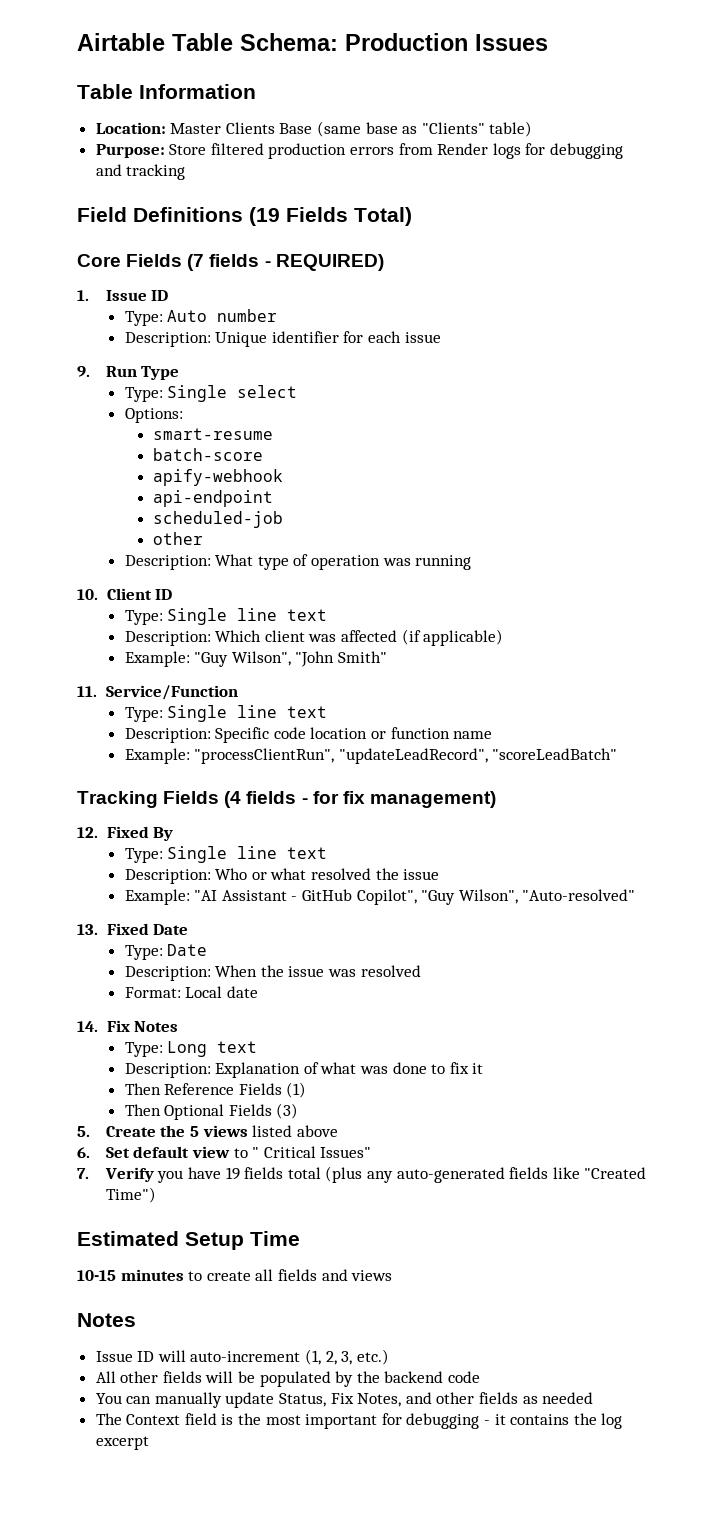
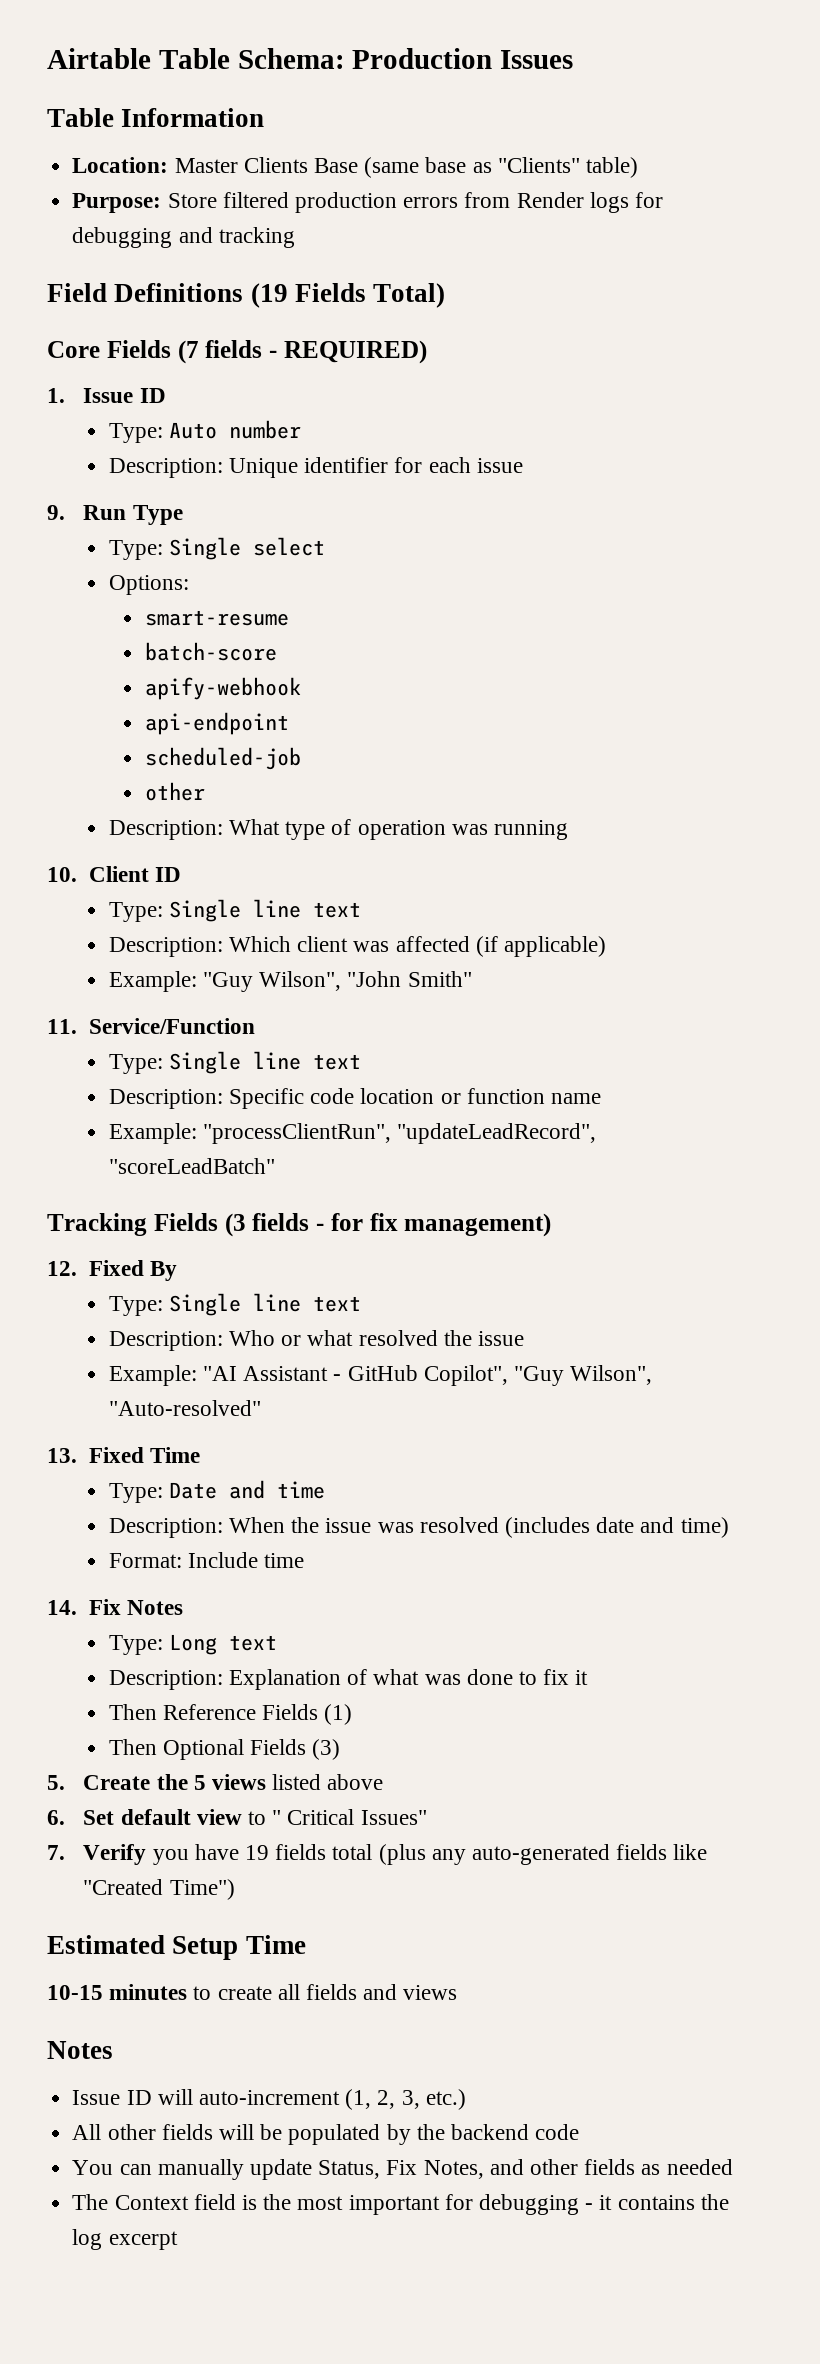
[224,791,242,808] (4 -> [224,1213,246,1237] (3
[153,924,189,935] Date -> [149,1447,200,1463] Time
(208, 950) none -> [228,1480,325,1499] and time
(421, 971) none -> [504,1517,729,1538] (includes date and time)
[185,986,258,998] Local date -> [187,1552,305,1568] Include time

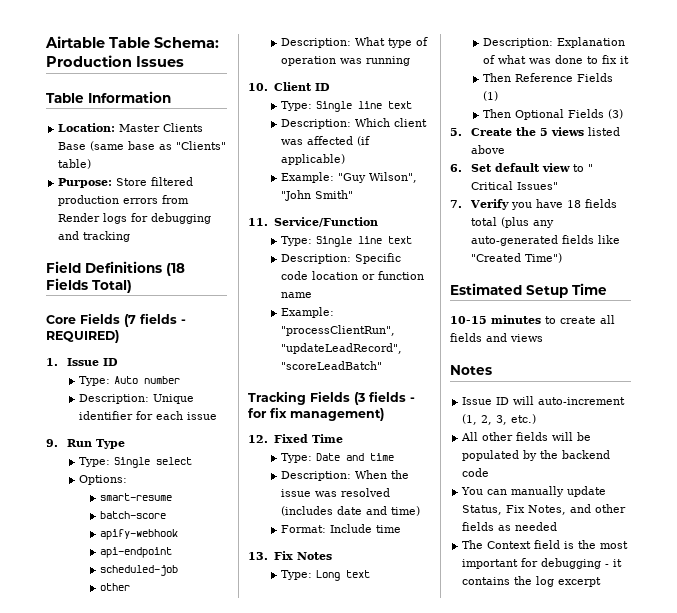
[250,283,288,308] (19 -> [166,263,185,276] (18
[149,1261,177,1281] [108,1293,361,1316] [108,1330,524,1351] [108,1365,653,1386] [108,1400,261,1416] [47,1447,144,1463] By // Type: Single line text // Description: Who or what resolved the issue // Example: "AI Assistant - GitHub Copilot", "Guy Wilson", "Auto-resolved" // 13. Fixed -> (308, 438) none
[47,1600,77,1615] 14. -> [248,552,268,560] 13.
[244,1845,269,1860] 19 -> [566,200,581,208] 18

